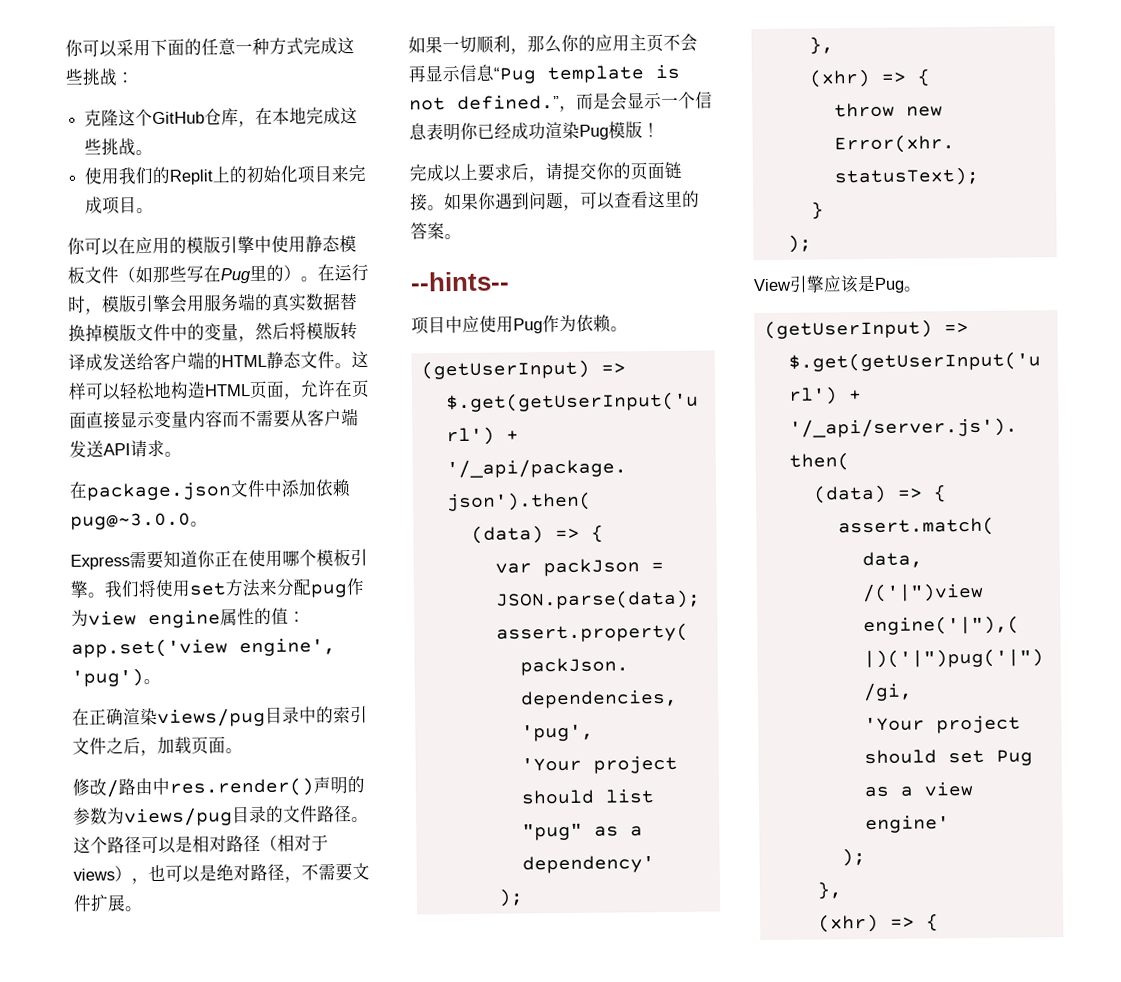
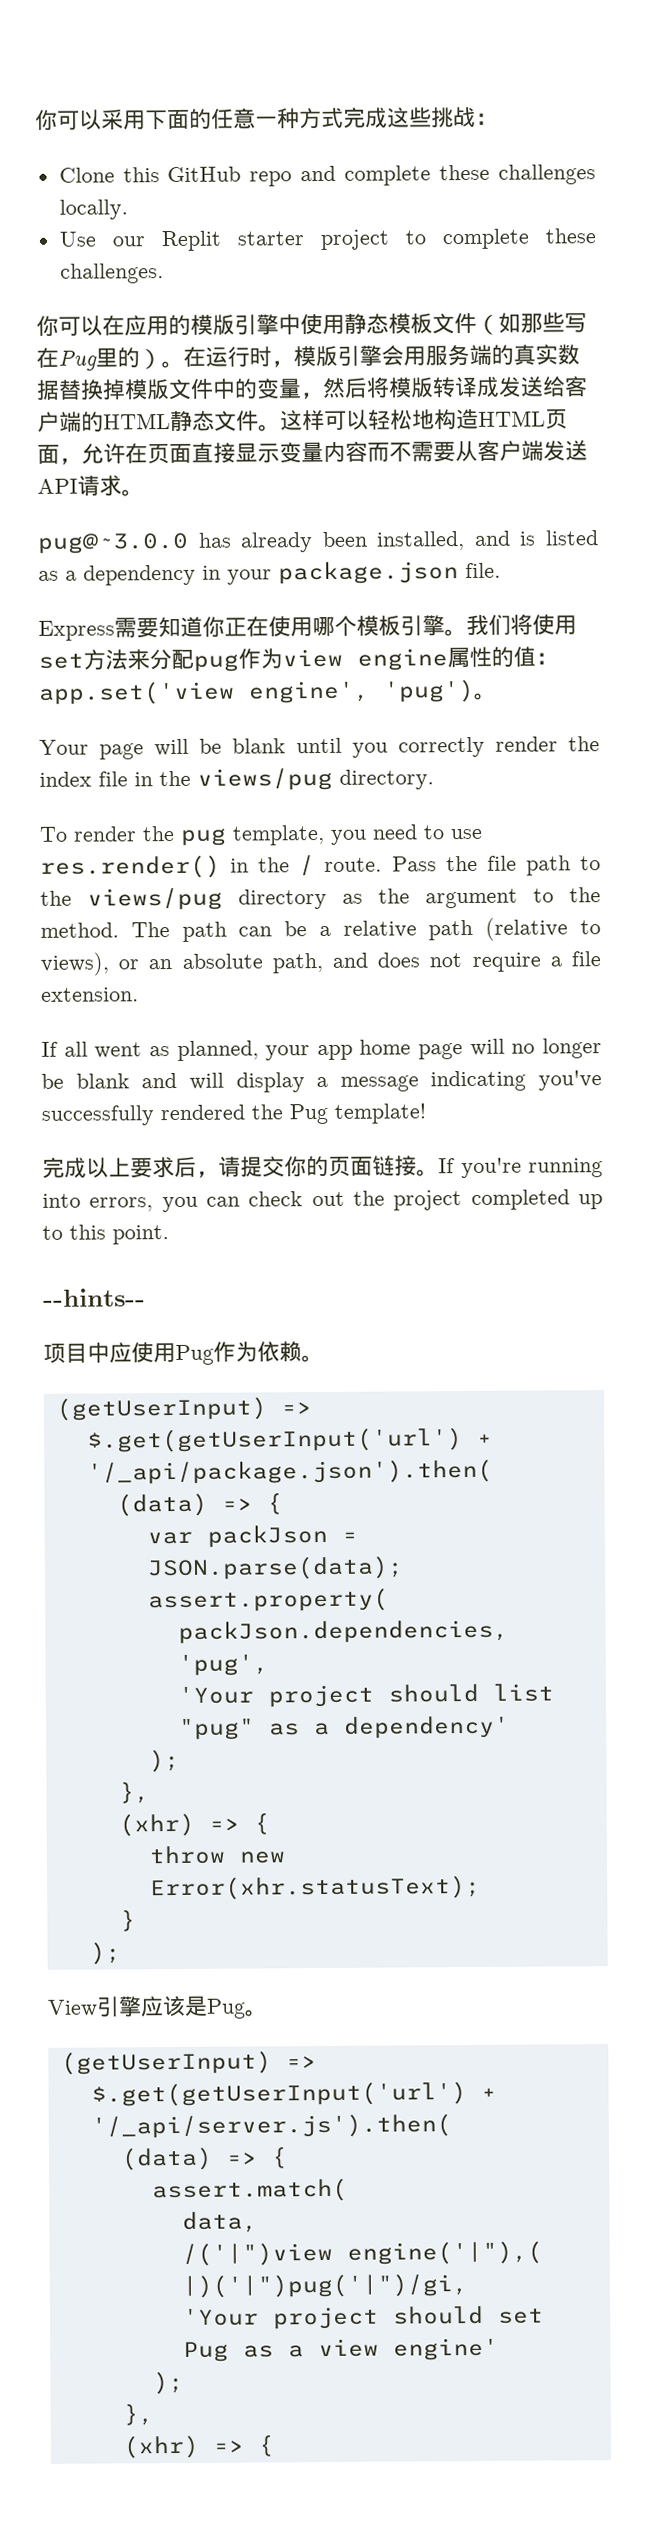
[84,106,359,128] [84,138,154,157] [84,164,367,185] [85,196,155,215] 克隆这个GitHub仓库，在本地完成这些挑战。 // 使用我们的Replit上的初始化项目来完成项目。 -> [58,164,596,187] [58,199,128,220] [58,228,597,252] [59,263,164,284] Clone this GitHub repo and complete these challenges locally. // Use our Replit starter project to complete these challenges.
[69,479,351,501] [70,512,208,530] 在package.json文件中添加依赖pug@~3.0.0。 -> [37,530,599,554] [38,561,501,586] pug@~3.0.0 has already been installed, and is listed as a dependency in your package.json file.
[72,705,368,727] [72,736,243,757] [72,775,365,798] [73,805,369,827] [73,834,329,854] [73,862,370,885] [73,894,143,912] [408,33,698,55] [408,64,680,84] [409,91,713,112] [409,121,660,142] 在正确渲染views/pug目录中的索引文件之后，加载页面。 // 修改/路由中res.render()声明的参数为views/pug目录的文件路径。这个路径可以是相对路径（相对于views），也可以是绝对路径，不需要文件扩展。 // 如果一切顺利，那么你的应用主页不会再显示信息“Pug template is not defined.”，而是会显示一个信息表明你已经成功渲染Pug模版！ -> [39,736,600,760] [39,767,434,791] [39,824,483,846] [40,854,601,879] [40,887,601,911] [40,917,601,942] [40,951,601,976] [41,987,139,1002] [41,1038,602,1061] [41,1070,602,1093] [41,1103,426,1126] Your page will be blank until you correctly render the index file in the views/pug directory. // To render the pug template, you need to use res.render() in the / route. Pass the file path to the views/pug directory as the argument to the method. The path can be a relative path (relative to views), or an absolute path, and does not require a file extension. // If all went as planned, your app home page will no longer be blank and will display a message indicating you've successfully rendered the Pug template!
[444,190,700,211] [410,222,462,240] 如果你遇到问题，可以查看这里的答案。 -> [438,1157,603,1179] [42,1189,603,1213] [42,1224,169,1245] If you're running into errors, you can check out the project completed up to this point.

